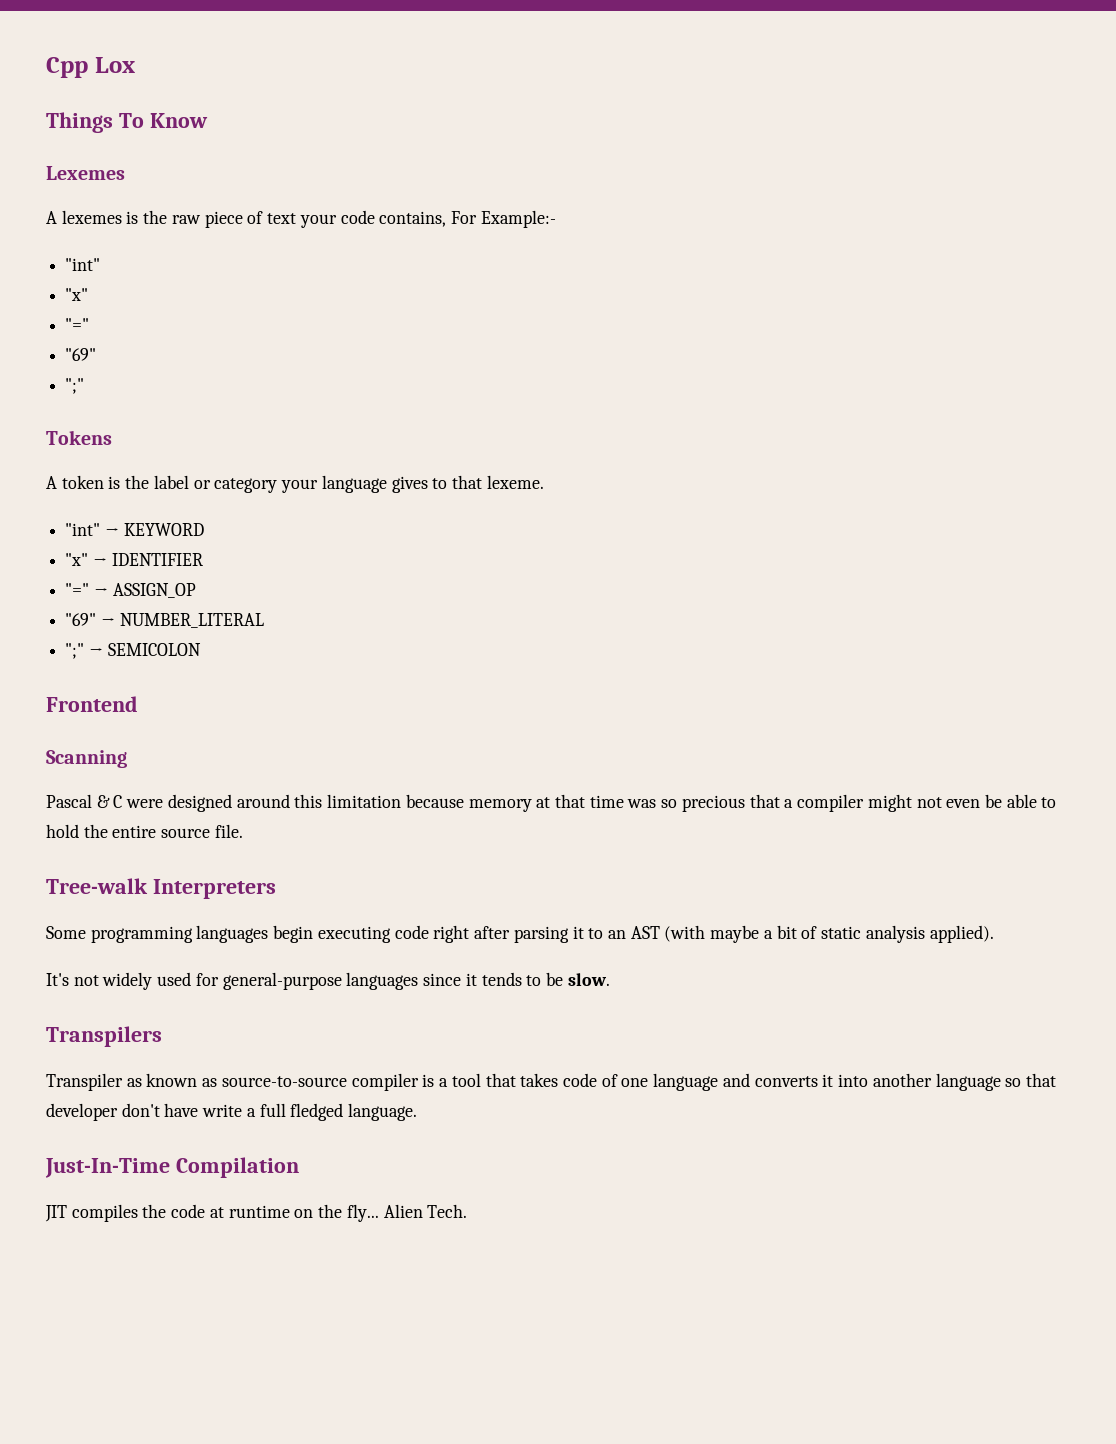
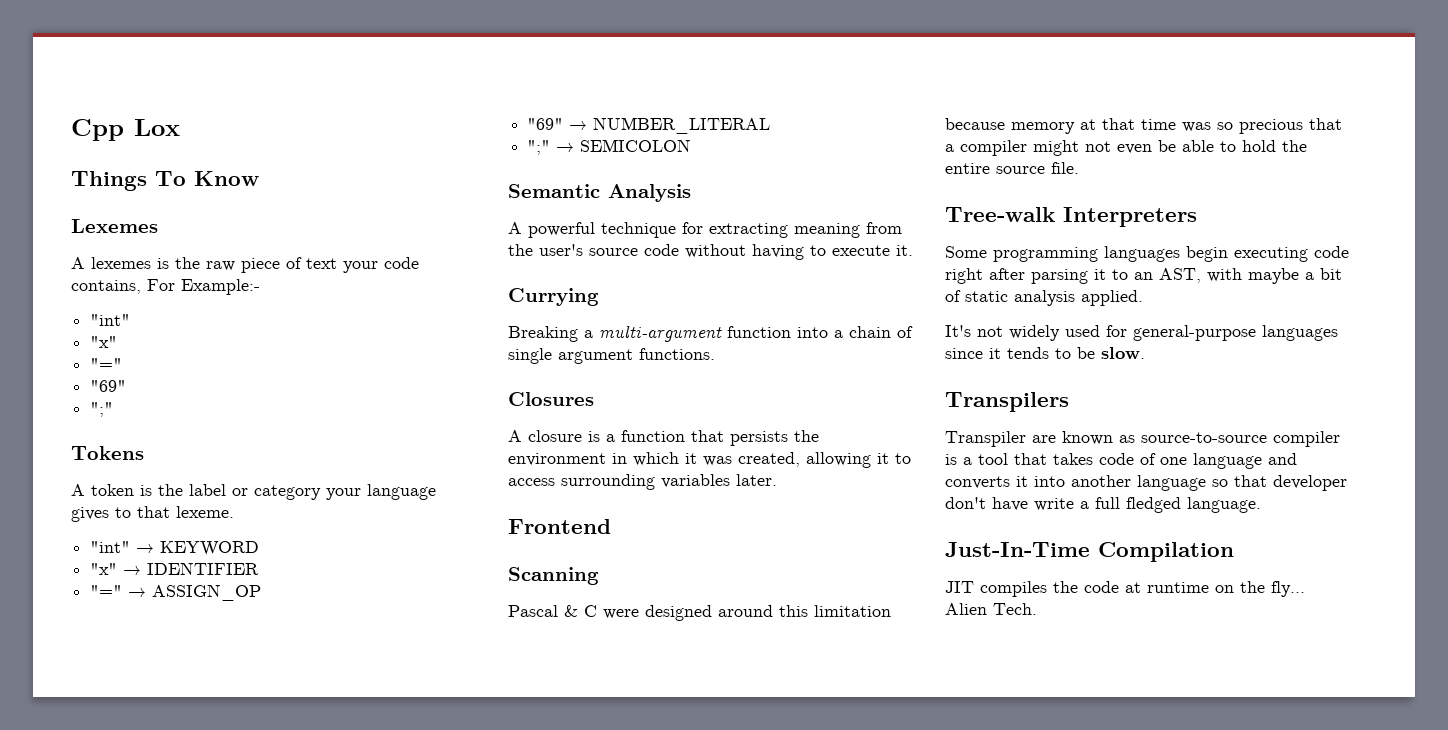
(201, 649) none -> [508,184,691,202] [508,222,902,238] [508,244,913,260] [508,288,599,306] [508,325,913,342] [508,348,715,364] [508,392,594,406] [508,430,819,446] [508,452,911,468] [508,474,777,490] // Semantic Analysis // A powerful technique for extracting meaning from the user's source code without having to execute it. // Currying // Breaking a multi-argument function into a chain of single argument functions. // Closures // A closure is a function that persists the environment in which it was created, allowing it to access surrounding variables later.
[630,925,706,942] AST (with -> [1159,268,1242,283] AST, with
[929,925,994,943] applied). -> [1081,290,1143,306] applied.
[126,1078,142,1087] as -> [1032,435,1056,443] are

